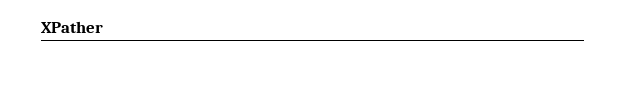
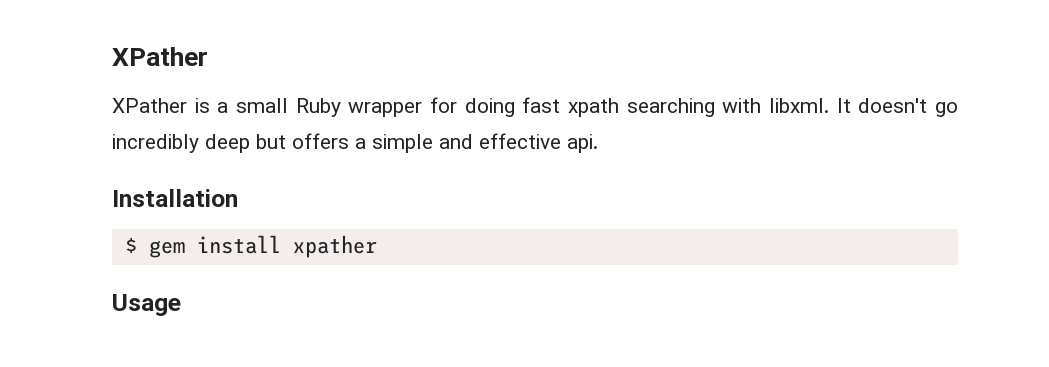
[41,21,103,33] XPather -> [112,47,208,66] [112,97,958,117] [112,133,598,153] [112,189,238,207] [124,235,377,258] [112,294,181,316] XPather // XPather is a small Ruby wrapper for doing fast xpath searching with libxml. It doesn't go incredibly deep but offers a simple and effective api. // Installation // $ gem install xpather // Usage

